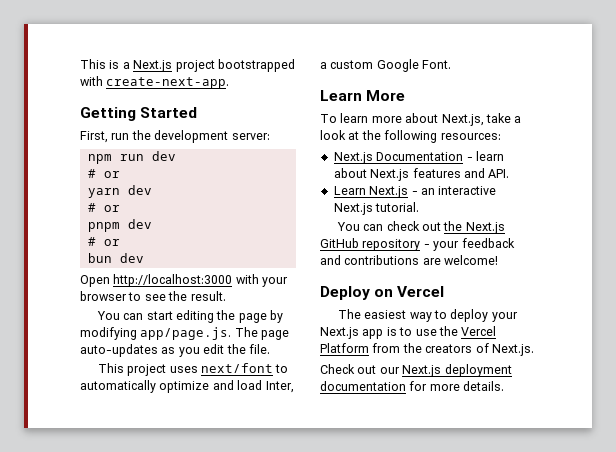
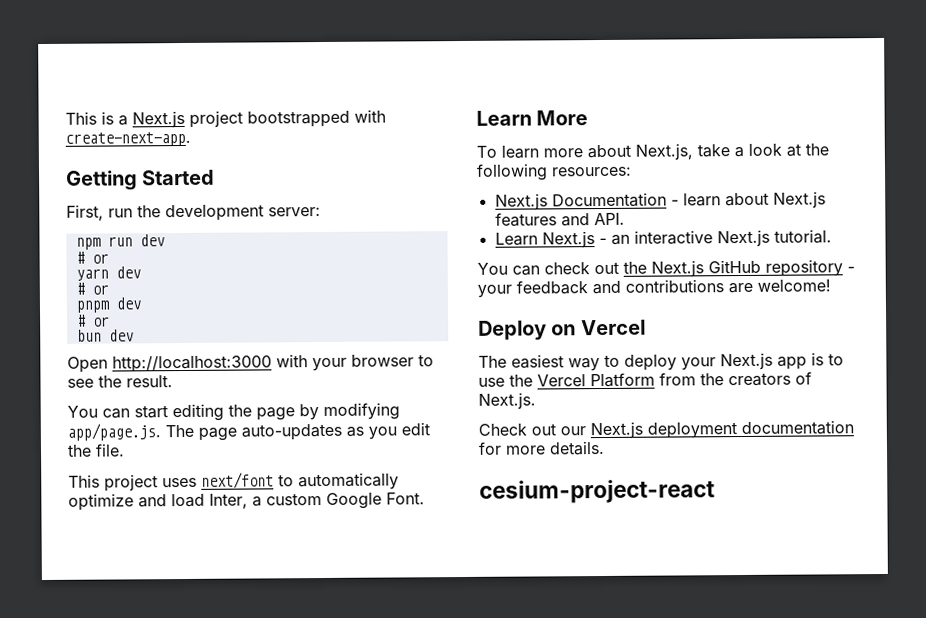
(505, 386) none -> [479,479,715,504] // cesium-project-react

